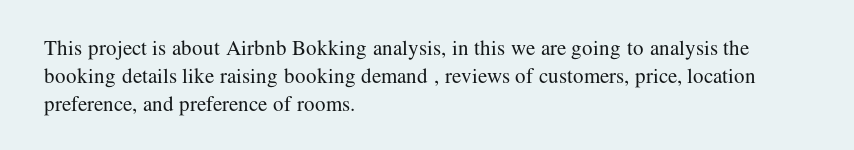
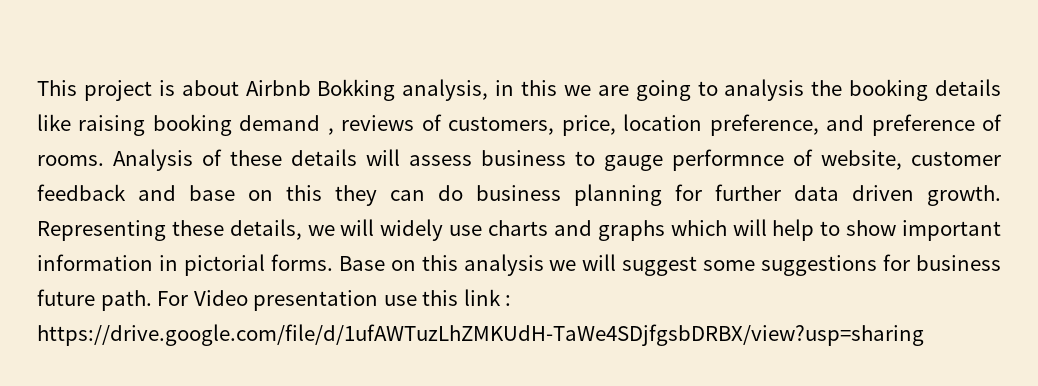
(355, 106) none -> [113,149,1001,171] [37,184,1001,206] [37,219,1002,241] [37,254,1002,276] [37,289,512,311] [37,324,924,346] Analysis of these details will assess business to gauge performnce of website, customer feedback and base on this they can do business planning for further data driven growth. Representing these details, we will widely use charts and graphs which will help to show important information in pictorial forms. Base on this analysis we will suggest some suggestions for business future path. For Video presentation use this link : https://drive.google.com/file/d/1ufAWTuzLhZMKUdH-TaWe4SDjfgsbDRBX/view?usp=sharing

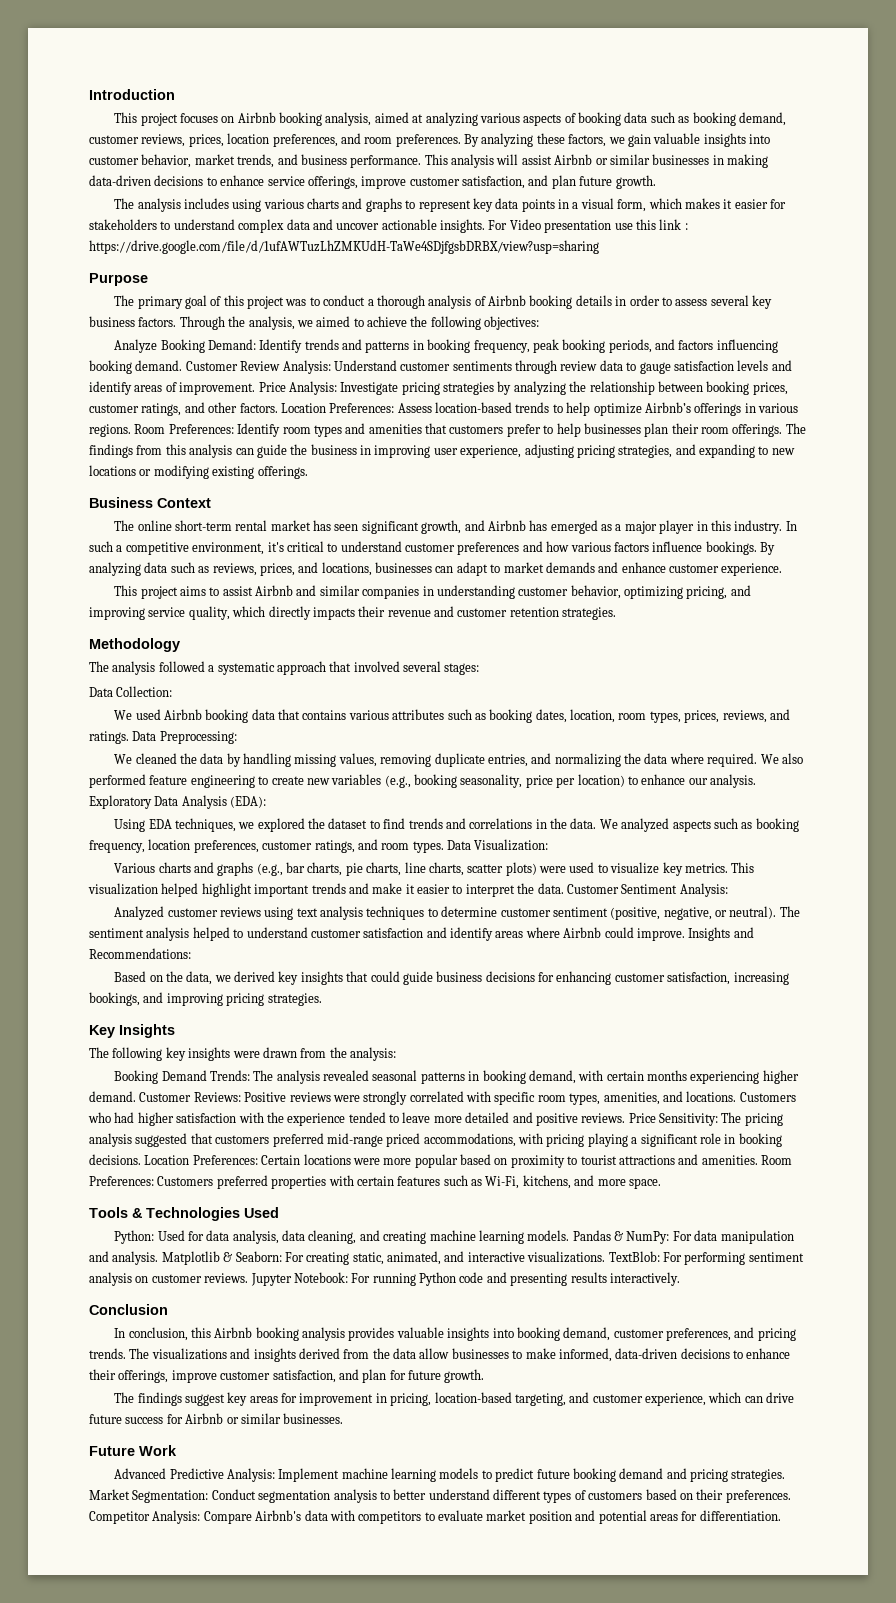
[37,79,1001,101] [37,114,1002,136] [37,149,1001,171] [37,184,1001,206] [37,219,1002,241] [37,254,1002,276] [37,289,152,311] This project is about Airbnb Bokking analysis, in this we are going to analysis the booking details like raising booking demand , reviews of customers, price, location preference, and preference of rooms. Analysis of these details will assess business to gauge performnce of website, customer feedback and base on this they can do business planning for further data driven growth. Representing these details, we will widely use charts and graphs which will help to show important information in pictorial forms. Base on this analysis we will suggest some suggestions for business future path. -> [89,89,175,100] [114,112,786,126] [89,133,770,147] [89,154,768,168] [89,175,656,189] [114,198,787,212] [89,219,485,233] Introduction // This project focuses on Airbnb booking analysis, aimed at analyzing various aspects of booking data such as booking demand, customer reviews, prices, location preferences, and room preferences. By analyzing these factors, we gain valuable insights into customer behavior, market trends, and business performance. This analysis will assist Airbnb or similar businesses in making data-driven decisions to enhance service offerings, improve customer satisfaction, and plan future growth. // The analysis includes using various charts and graphs to represent key data points in a visual form, which makes it easier for stakeholders to understand complex data and uncover actionable insights.
(924, 335) none -> [89,273,148,286] [114,295,773,309] [89,316,540,330] [114,339,778,353] [89,360,792,374] [89,381,788,395] [89,402,798,416] [89,423,806,437] [89,444,795,458] [89,465,308,479] [89,497,211,508] [114,520,797,534] [89,541,775,555] [89,562,783,576] [114,585,751,599] [89,606,617,620] [89,638,180,652] [89,661,480,675] [89,686,173,697] [114,709,790,723] [89,731,237,744] [114,753,803,767] [89,774,756,788] [89,795,267,809] [114,818,799,832] [89,839,549,853] [114,862,755,876] [88,883,728,897] [114,906,800,920] [89,927,754,941] [89,948,191,959] [114,971,789,985] [89,992,322,1006] [89,1024,175,1038] [89,1047,396,1061] [114,1070,799,1084] [89,1091,796,1105] [88,1112,783,1126] [89,1133,782,1147] [89,1154,792,1168] [89,1175,661,1189] [89,1207,279,1221] [114,1230,794,1244] [89,1251,804,1265] [89,1272,680,1286] [89,1304,168,1315] [114,1327,796,1341] [89,1348,791,1362] [89,1369,485,1383] [114,1392,795,1406] [89,1413,344,1424] [89,1445,177,1456] [114,1468,786,1482] [89,1489,791,1503] [89,1510,781,1524] // Purpose // The primary goal of this project was to conduct a thorough analysis of Airbnb booking details in order to assess several key business factors. Through the analysis, we aimed to achieve the following objectives: // Analyze Booking Demand: Identify trends and patterns in booking frequency, peak booking periods, and factors influencing booking demand. Customer Review Analysis: Understand customer sentiments through review data to gauge satisfaction levels and identify areas of improvement. Price Analysis: Investigate pricing strategies by analyzing the relationship between booking prices, customer ratings, and other factors. Location Preferences: Assess location-based trends to help optimize Airbnb’s offerings in various regions. Room Preferences: Identify room types and amenities that customers prefer to help businesses plan their room offerings. The findings from this analysis can guide the business in improving user experience, adjusting pricing strategies, and expanding to new locations or modifying existing offerings. // Business Context // The online short-term rental market has seen significant growth, and Airbnb has emerged as a major player in this industry. In such a competitive environment, it's critical to understand customer preferences and how various factors influence bookings. By analyzing data such as reviews, prices, and locations, businesses can adapt to market demands and enhance customer experience. // This project aims to assist Airbnb and similar companies in understanding customer behavior, optimizing pricing, and improving service quality, which directly impacts their revenue and customer retention strategies. // Methodology // The analysis followed a systematic approach that involved several stages: // Data Collection: // We used Airbnb booking data that contains various attributes such as booking dates, location, room types, prices, reviews, and ratings. Data Preprocessing: // We cleaned the data by handling missing values, removing duplicate entries, and normalizing the data where required. We also performed feature engineering to create new variables (e.g., booking seasonality, price per location) to enhance our analysis. Exploratory Data Analysis (EDA): // Using EDA techniques, we explored the dataset to find trends and correlations in the data. We analyzed aspects such as booking frequency, location preferences, customer ratings, and room types. Data Visualization: // Various charts and graphs (e.g., bar charts, pie charts, line charts, scatter plots) were used to visualize key metrics. This visualization helped highlight important trends and make it easier to interpret the data. Customer Sentiment Analysis: // Analyzed customer reviews using text analysis techniques to determine customer sentiment (positive, negative, or neutral). The sentiment analysis helped to understand customer satisfaction and identify areas where Airbnb could improve. Insights and Recommendations: // Based on the data, we derived key insights that could guide business decisions for enhancing customer satisfaction, increasing bookings, and improving pricing strategies. // Key Insights // The following key insights were drawn from the analysis: // Booking Demand Trends: The analysis revealed seasonal patterns in booking demand, with certain months experiencing higher demand. Customer Reviews: Positive reviews were strongly correlated with specific room types, amenities, and locations. Customers who had higher satisfaction with the experience tended to leave more detailed and positive reviews. Price Sensitivity: The pricing analysis suggested that customers preferred mid-range priced accommodations, with pricing playing a significant role in booking decisions. Location Preferences: Certain locations were more popular based on proximity to tourist attractions and amenities. Room Preferences: Customers preferred properties with certain features such as Wi-Fi, kitchens, and more space. // Tools & Technologies Used // Python: Used for data analysis, data cleaning, and creating machine learning models. Pandas & NumPy: For data manipulation and analysis. Matplotlib & Seaborn: For creating static, animated, and interactive visualizations. TextBlob: For performing sentiment analysis on customer reviews. Jupyter Notebook: For running Python code and presenting results interactively. // Conclusion // In conclusion, this Airbnb booking analysis provides valuable insights into booking demand, customer preferences, and pricing trends. The visualizations and insights derived from the data allow businesses to make informed, data-driven decisions to enhance their offerings, improve customer satisfaction, and plan for future growth. // The findings suggest key areas for improvement in pricing, location-based targeting, and customer experience, which can drive future success for Airbnb or similar businesses. // Future Work // Advanced Predictive Analysis: Implement machine learning models to predict future booking demand and pricing strategies. Market Segmentation: Conduct segmentation analysis to better understand different types of customers based on their preferences. Competitor Analysis: Compare Airbnb's data with competitors to evaluate market position and potential areas for differentiation.

